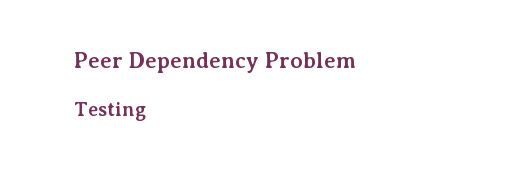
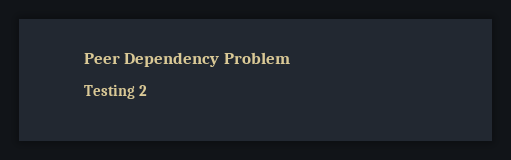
(146, 111) none -> [139,85,148,96] 2

